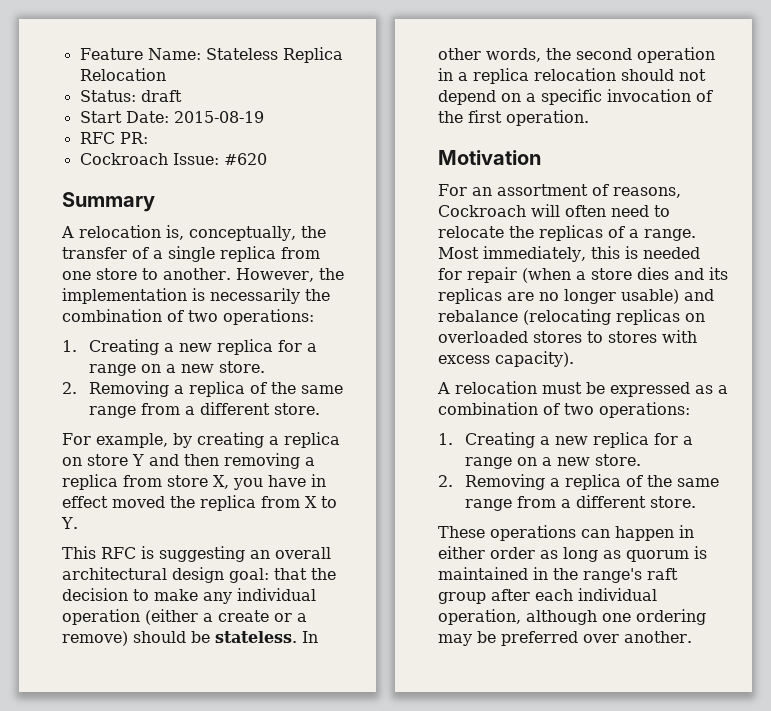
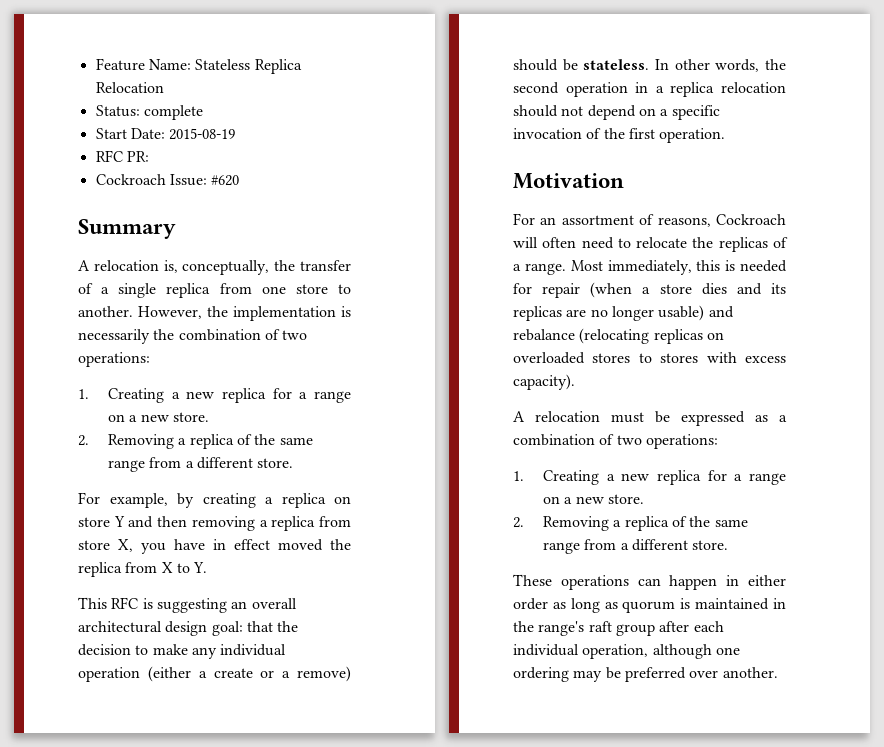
[140,90,182,102] draft -> [143,105,203,120] complete

